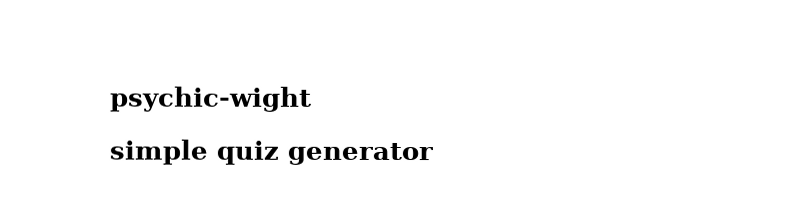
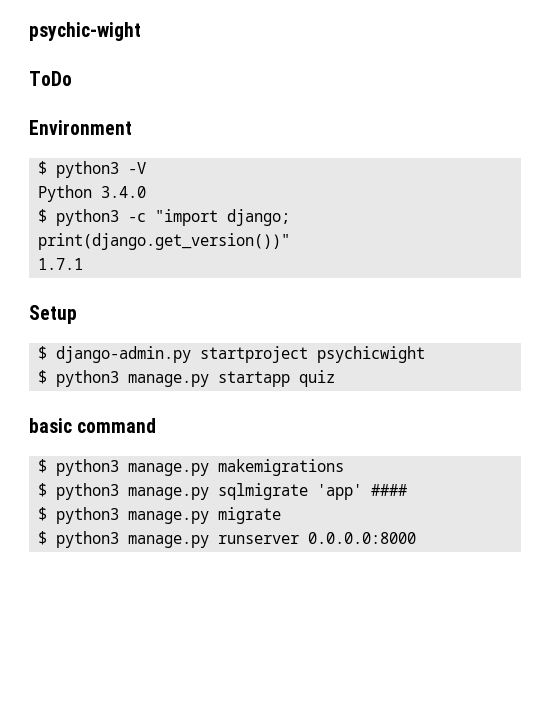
[109,139,433,166] simple quiz generator -> [29,71,72,86] [29,120,132,135] [38,161,147,178] [38,185,147,202] [38,209,291,226] [38,233,291,250] [38,258,84,270] [29,305,77,324] [38,346,426,363] [38,370,336,387] [29,418,157,433] [38,459,345,476] [38,483,408,500] [38,507,282,524] [38,531,417,548] ToDo // Environment // $ python3 -V // Python 3.4.0 // $ python3 -c "import django; print(django.get_version())" // 1.7.1 // Setup // $ django-admin.py startproject psychicwight // $ python3 manage.py startapp quiz // basic command // $ python3 manage.py makemigrations // $ python3 manage.py sqlmigrate 'app' #### // $ python3 manage.py migrate // $ python3 manage.py runserver 0.0.0.0:8000

